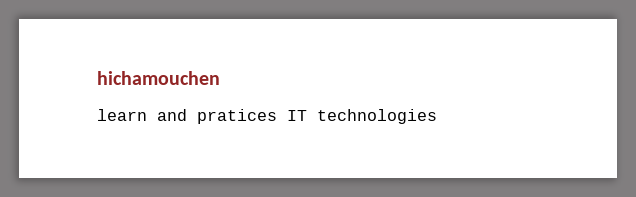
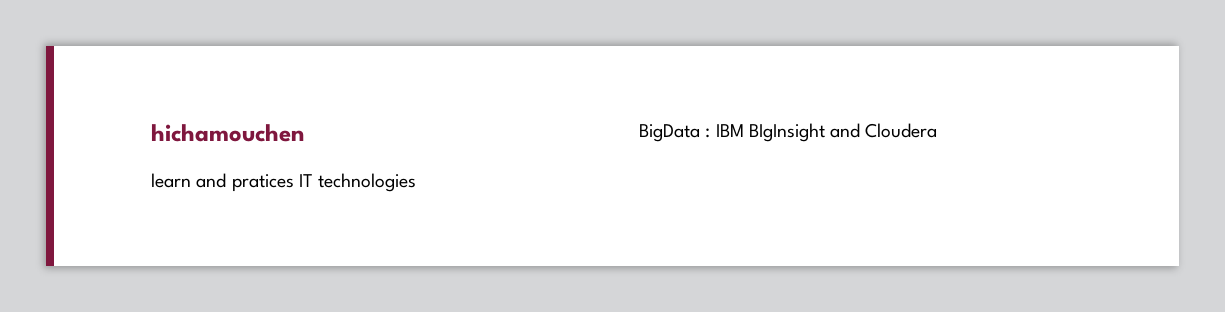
(437, 116) none -> [639,123,938,142] // BigData : IBM BIgInsight and Cloudera

